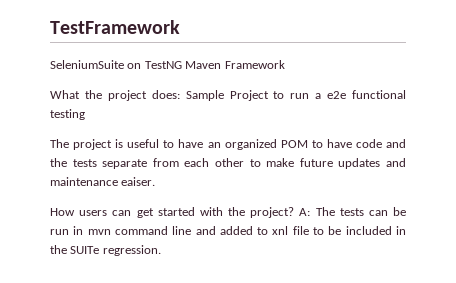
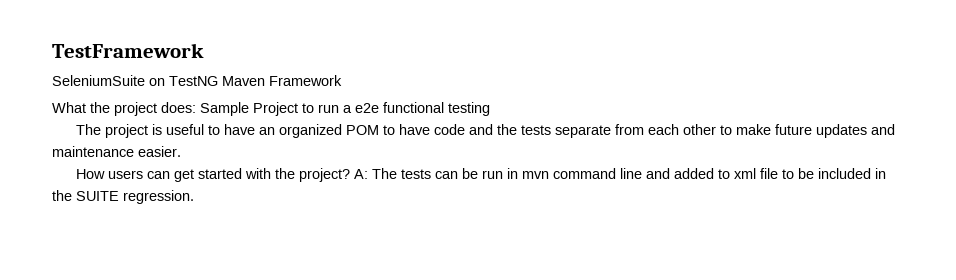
[121,177,156,186] eaiser. -> [138,146,181,157] easier.
[272,226,289,235] xnl -> [734,168,757,179] xml
[70,246,100,254] SUITe -> [76,191,119,201] SUITE

